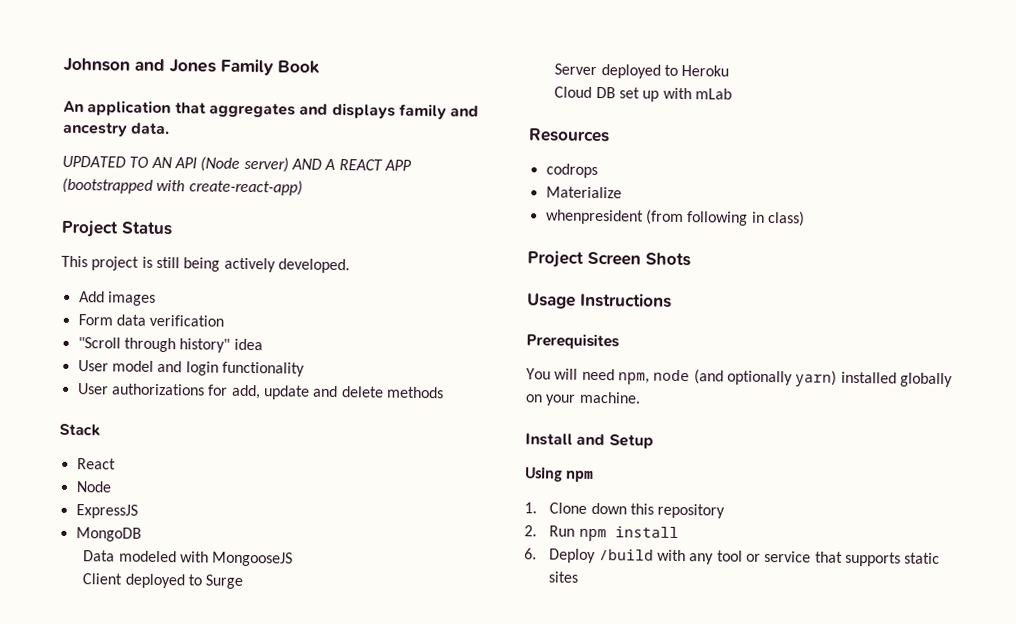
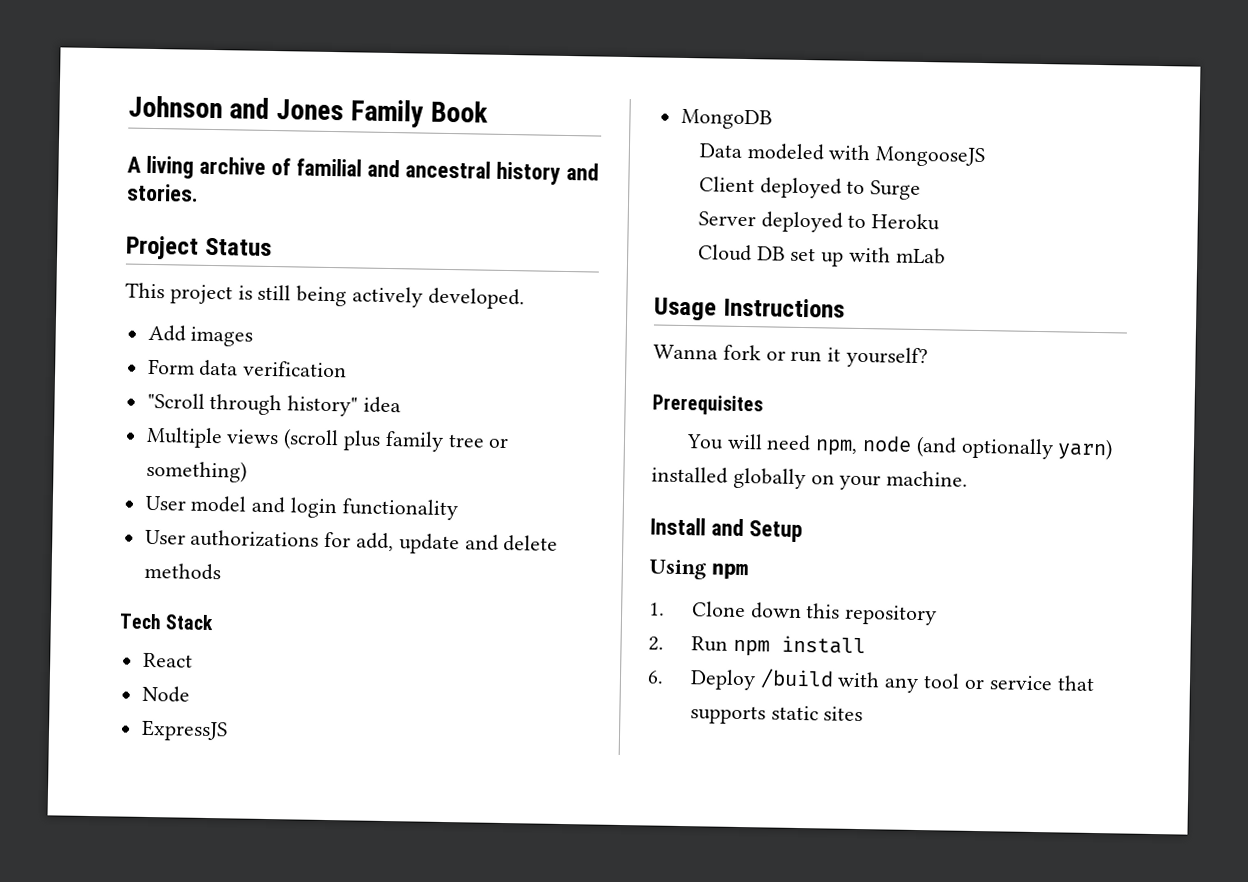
[63,100,480,120] [62,121,171,137] [62,155,412,173] [62,177,303,196] An application that aggregates and displays family and ancestry data. // UPDATED TO AN API (Node server) AND A REACT APP (bootstrapped with create-react-app) -> [127,155,599,185] [126,183,199,202] A living archive of familial and ancestral history and stories.
(263, 344) none -> [145,426,510,452] [145,459,247,483] // Multiple views (scroll plus family tree or something)
(444, 392) none -> [119,613,162,630] Tech
[528,128,610,143] [545,163,598,179] [545,186,622,199] [545,209,805,227] [527,250,691,268] [527,292,672,309] Resources // codrops // Materialize // whenpresident (from following in class) // Project Screen Shots // Usage Instructions -> [654,297,845,321] [653,344,929,369] Usage Instructions // Wanna fork or run it yourself?

